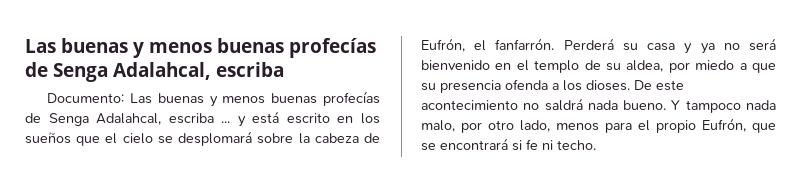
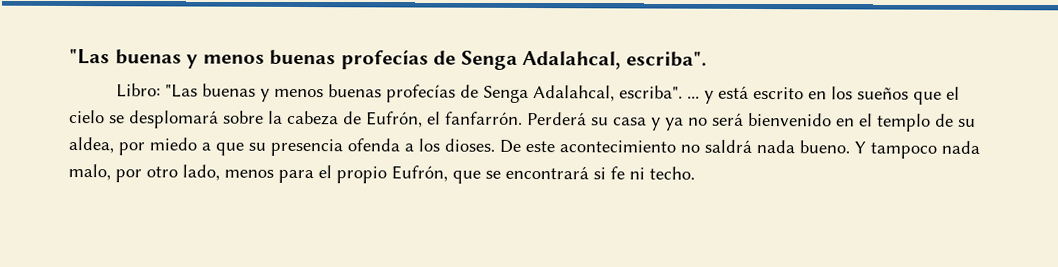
[25,38,376,58] [25,62,284,82] [47,91,380,107] [25,113,214,126] Las buenas y menos buenas profecías de Senga Adalahcal, escriba // Documento: Las buenas y menos buenas profecías de Senga Adalahcal, escriba -> [69,48,707,70] [115,83,683,103] "Las buenas y menos buenas profecías de Senga Adalahcal, escriba". // Libro: "Las buenas y menos buenas profecías de Senga Adalahcal, escriba".

